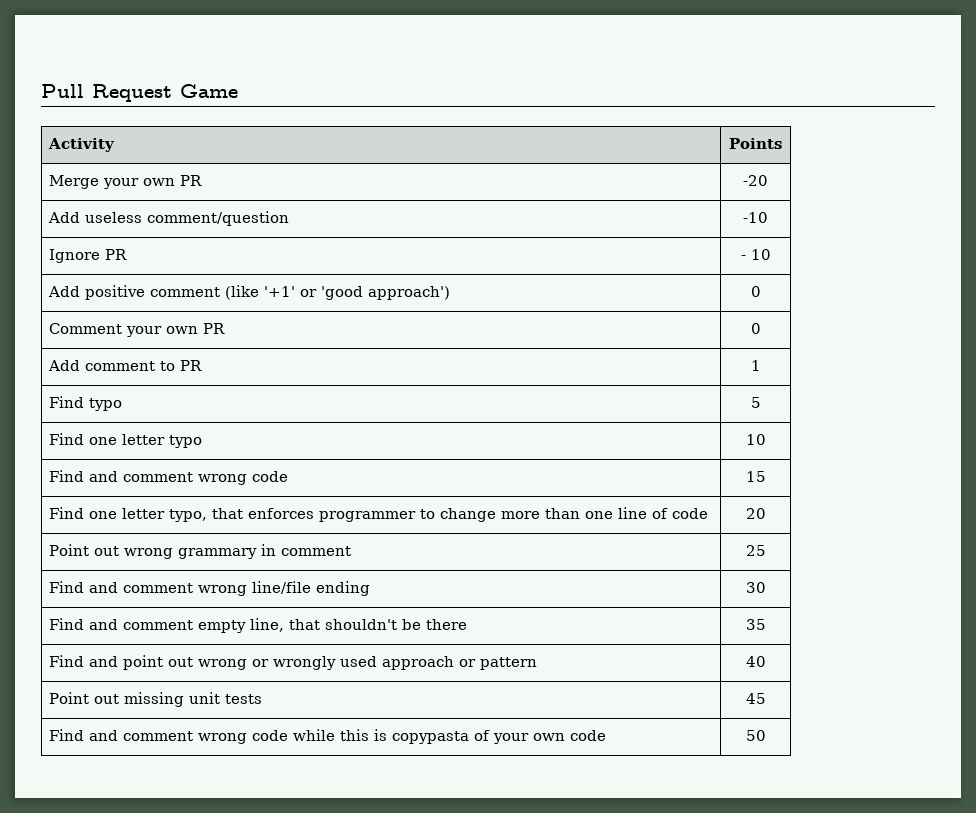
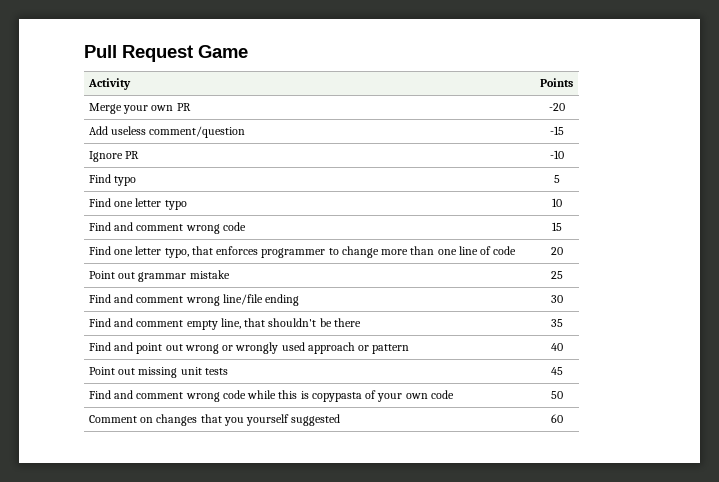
[743,212,768,223] -10 -> [549,126,564,135] -15
[740,249,771,260] [48,285,451,300] [750,286,761,297] [49,323,226,337] [750,323,761,334] [48,360,203,371] [750,360,761,371] - 10 // Add positive comment (like '+1' or 'good approach') | 0 // Comment your own PR | 0 // Add comment to PR | 1 -> [549,150,564,159] -10
[124,544,352,559] wrong grammary in comment -> [138,270,230,282] grammar mistake
(766, 735) none -> [88,414,341,426] [550,414,563,423] // Comment on changes that you yourself suggested | 60

